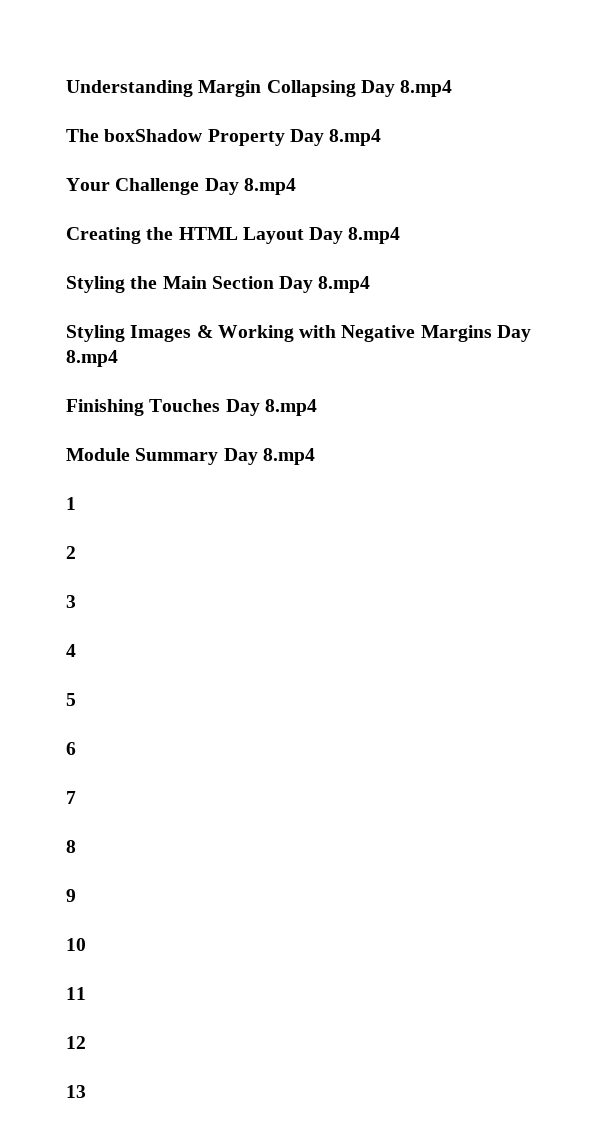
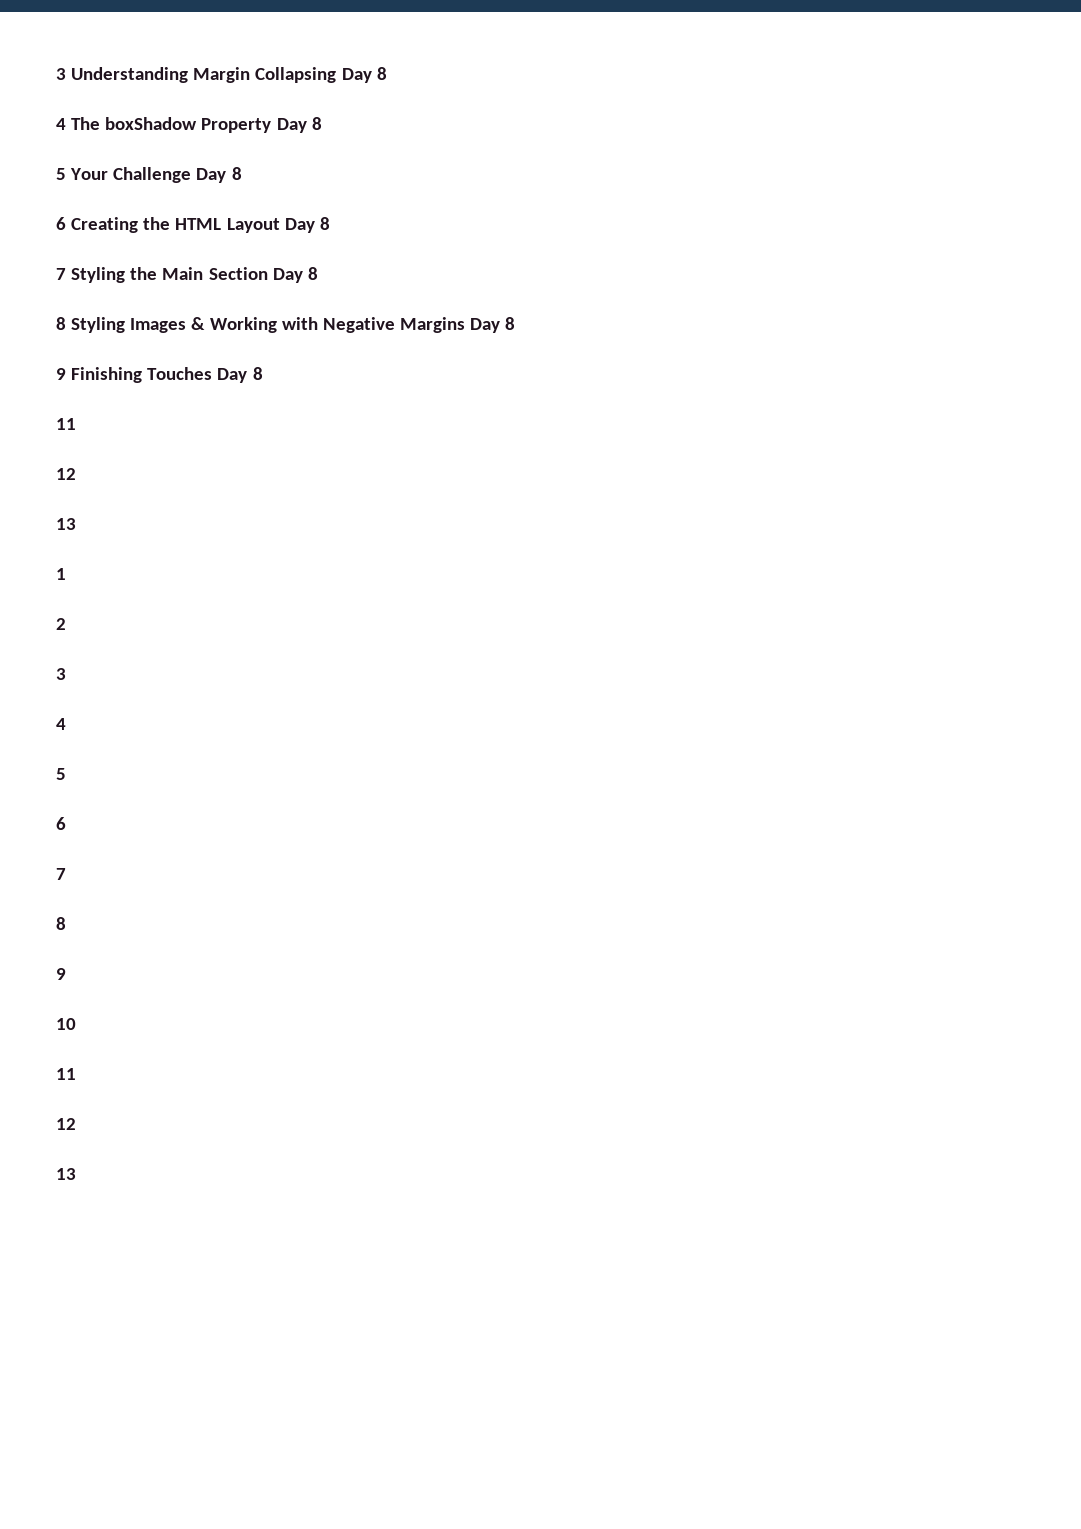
(66, 88) none -> [56,68,66,80] 3
[400,80,453,97] 8.mp4 // -> [376,67,387,80] [56,118,66,130] 8 // 4
[329,129,382,146] 8.mp4 // -> [311,117,322,130] [56,168,66,180] 8 // 5
[243,178,296,195] 8.mp4 // -> [231,167,242,180] [56,217,66,230] 8 // 6
[348,227,401,244] 8.mp4 // -> [319,217,330,230] [56,268,66,280] 8 // 7
[318,276,371,293] 8.mp4 // -> [307,267,318,280] [56,317,66,330] 8 // 8
[66,350,118,367] 8.mp4 // -> [505,317,516,330] [56,368,66,380] 8 // 9
[264,399,317,416] [66,448,315,465] 8.mp4 // Module Summary Day 8.mp4 -> [252,367,263,380] [56,418,76,430] [56,468,76,480] [56,518,76,530] 8 // 11 // 12 // 13

